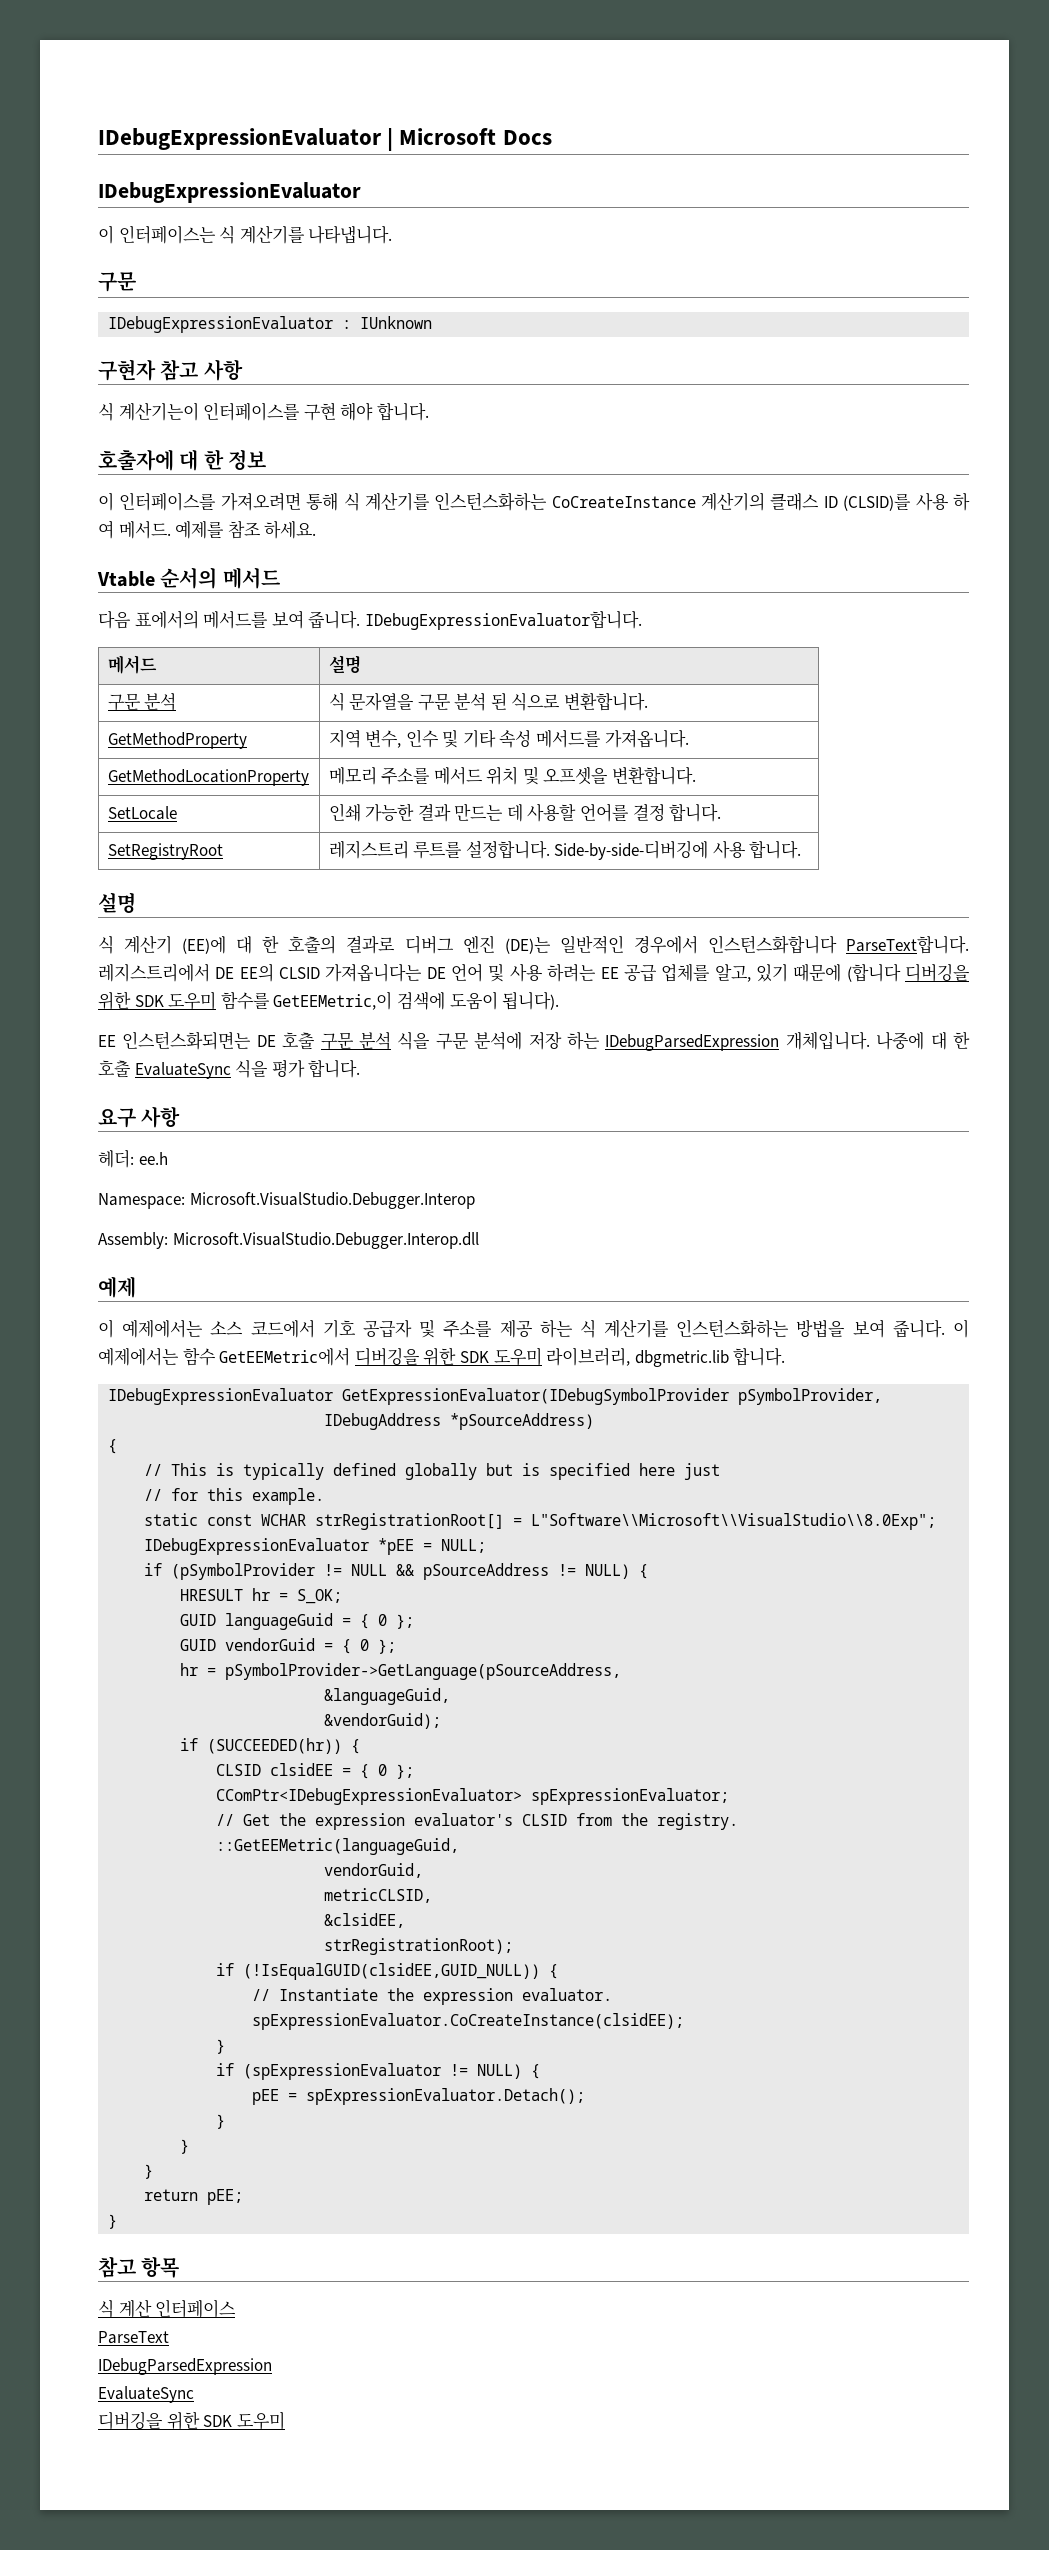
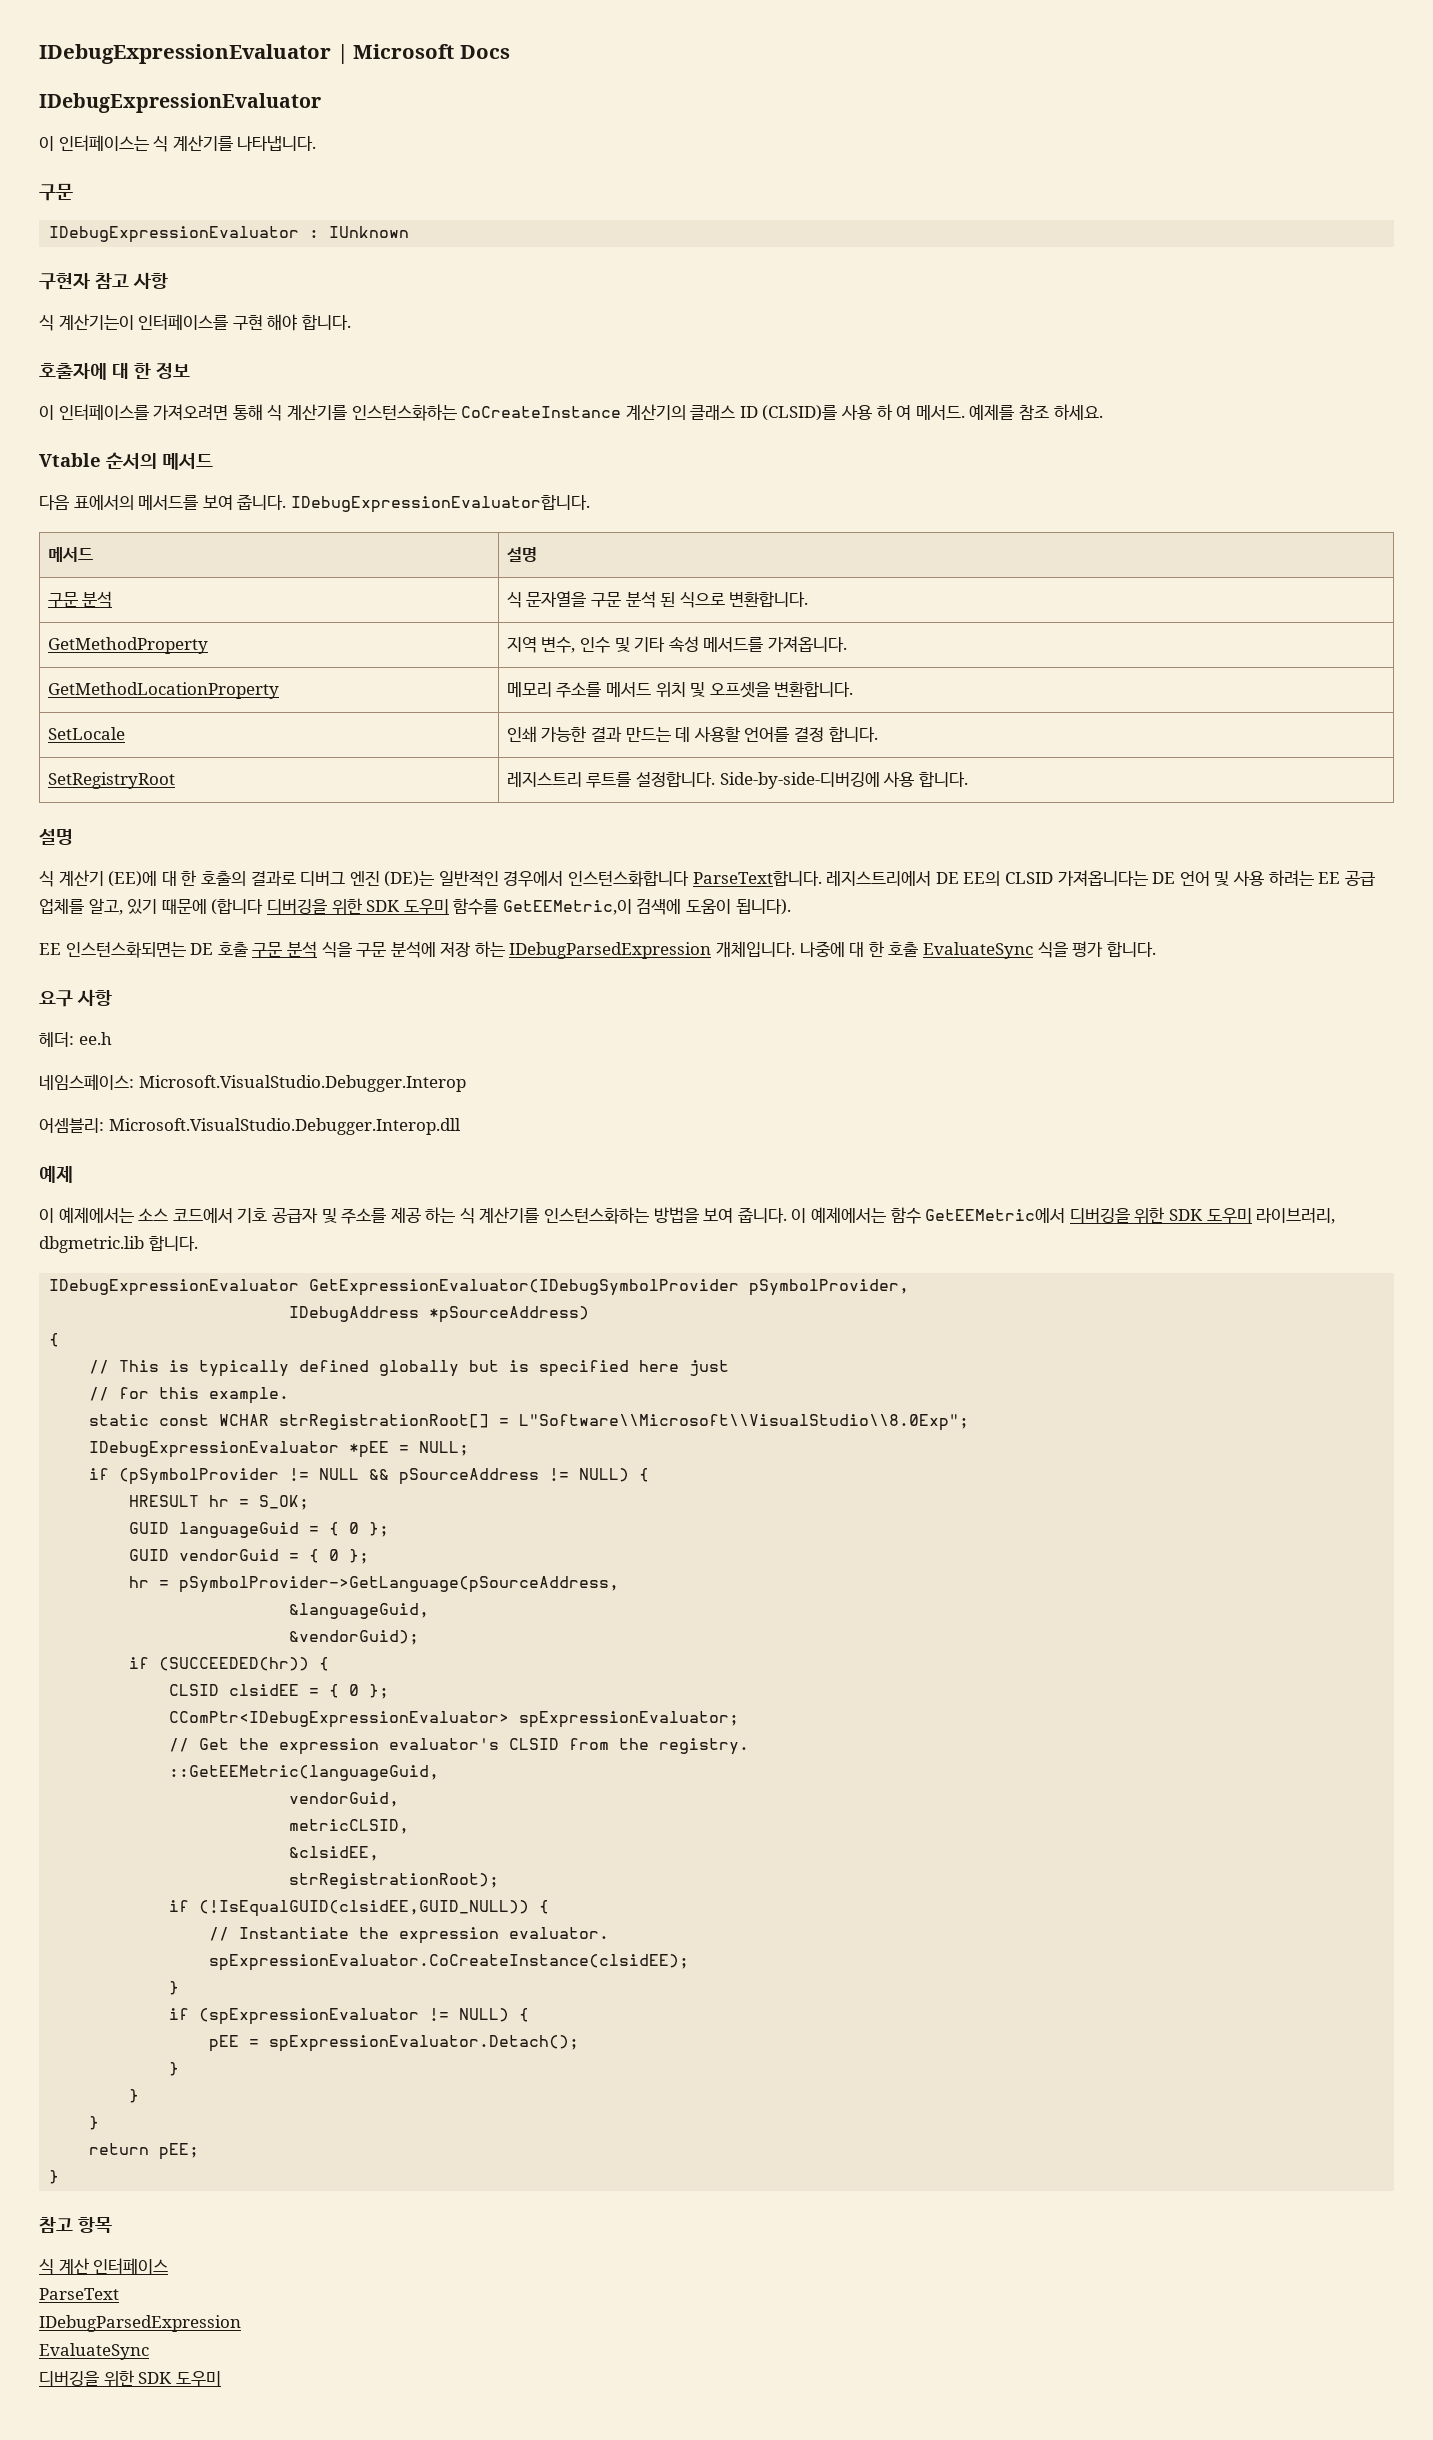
[98,1193,185,1209] Namespace: -> [39,1074,134,1090] 네임스페이스:
[98,1232,168,1249] Assembly: -> [39,1118,104,1133] 어셈블리:

